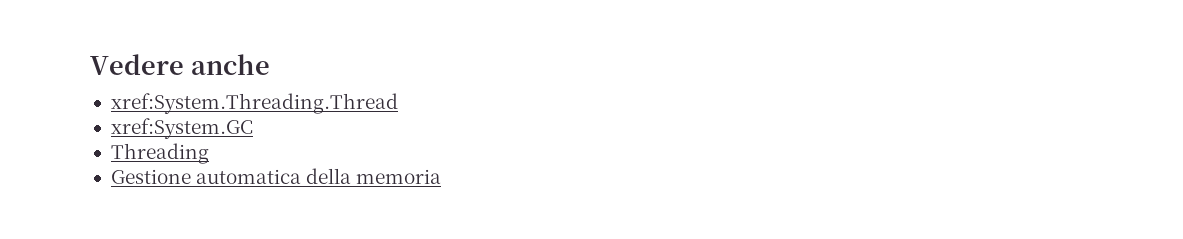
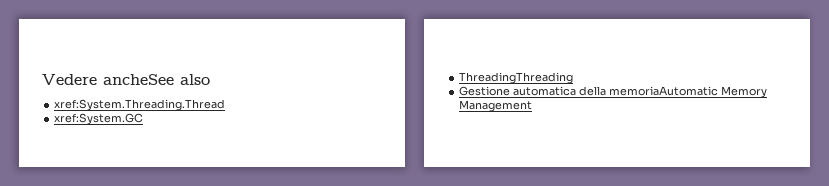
[190,54,270,75] anche -> [103,74,210,85] ancheSee also
[110,143,209,164] Threading -> [459,72,574,84] ThreadingThreading
[356,169,442,184] memoria -> [609,86,768,98] [459,100,533,112] memoriaAutomatic Memory Management

